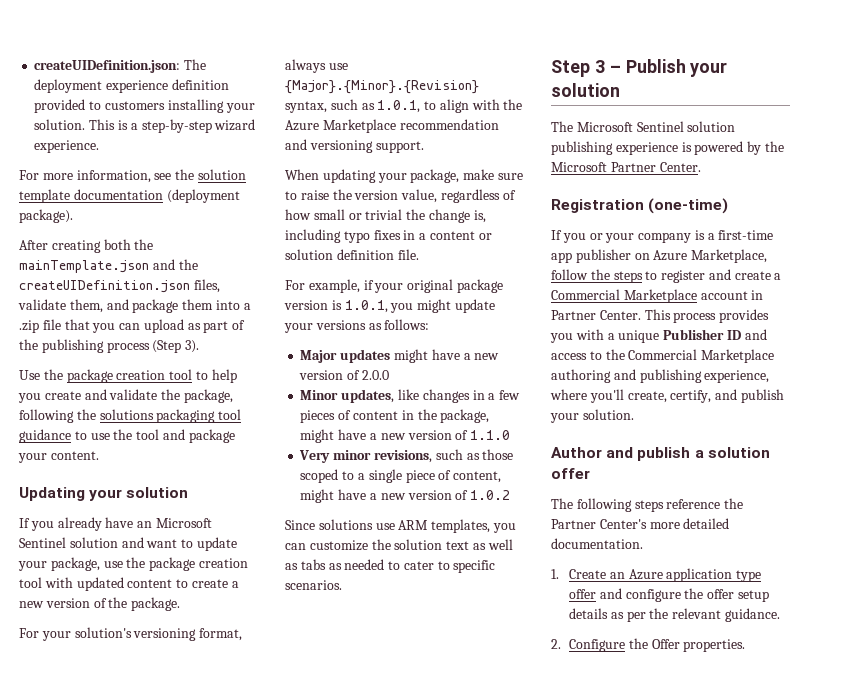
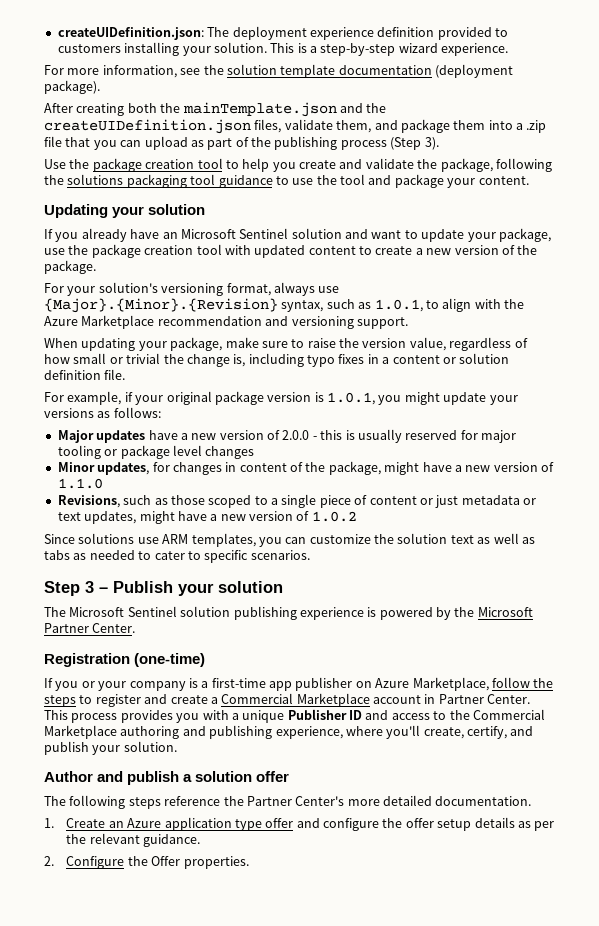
[393,349,428,363] might -> (146, 436) none
(389, 375) none -> [312,429,516,443] [57,445,255,459] - this is usually reserved for major tooling or package level changes
[397,389,419,400] like -> [152,462,170,472] for
[488,390,521,400] [300,410,414,423] a few pieces of content in -> [239,462,303,472] content of
[299,450,432,463] Very minor revisions, -> [57,495,120,508] Revisions,
[453,471,502,483] content, -> [369,495,536,508] [57,511,137,524] content or just metadata or text updates,

